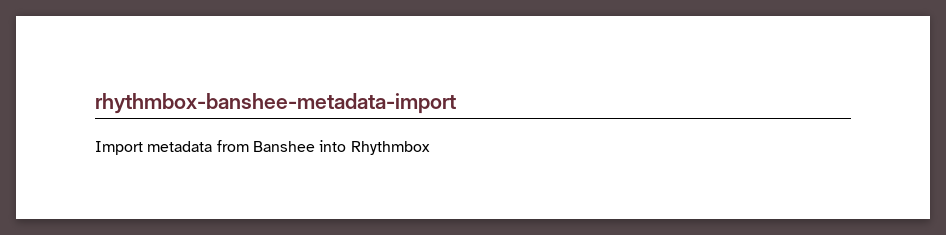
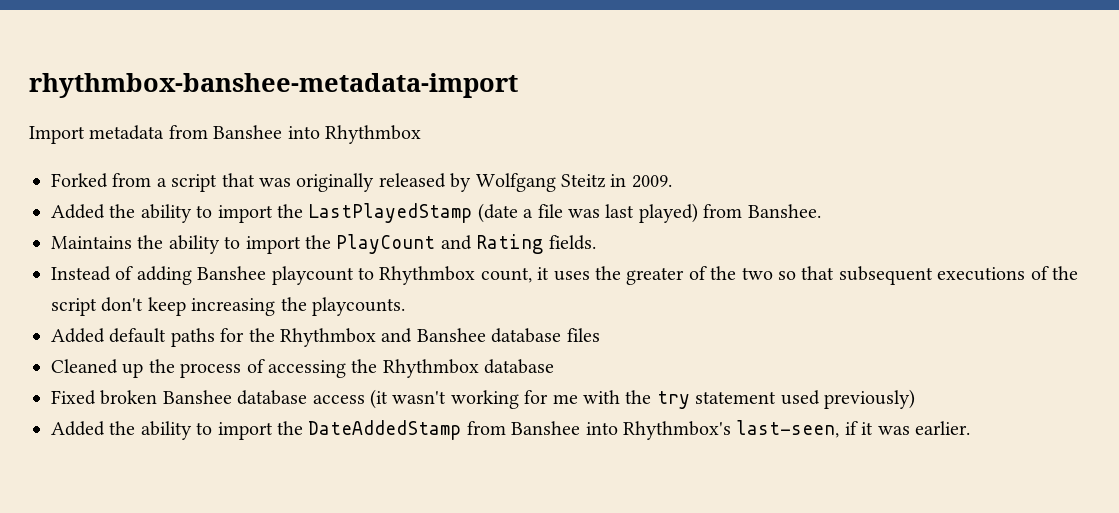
(430, 148) none -> [51,173,672,192] [51,203,821,223] [51,234,596,254] [51,266,1078,285] [51,297,405,316] [51,328,600,347] [51,359,555,378] [51,389,915,409] [51,420,970,440] // Forked from a script that was originally released by Wolfgang Steitz in 2009. // Added the ability to import the LastPlayedStamp (date a file was last played) from Banshee. // Maintains the ability to import the PlayCount and Rating fields. // Instead of adding Banshee playcount to Rhythmbox count, it uses the greater of the two so that subsequent executions of the script don't keep increasing the playcounts. // Added default paths for the Rhythmbox and Banshee database files // Cleaned up the process of accessing the Rhythmbox database // Fixed broken Banshee database access (it wasn't working for me with the try statement used previously) // Added the ability to import the DateAddedStamp from Banshee into Rhythmbox's last-seen, if it was earlier.

